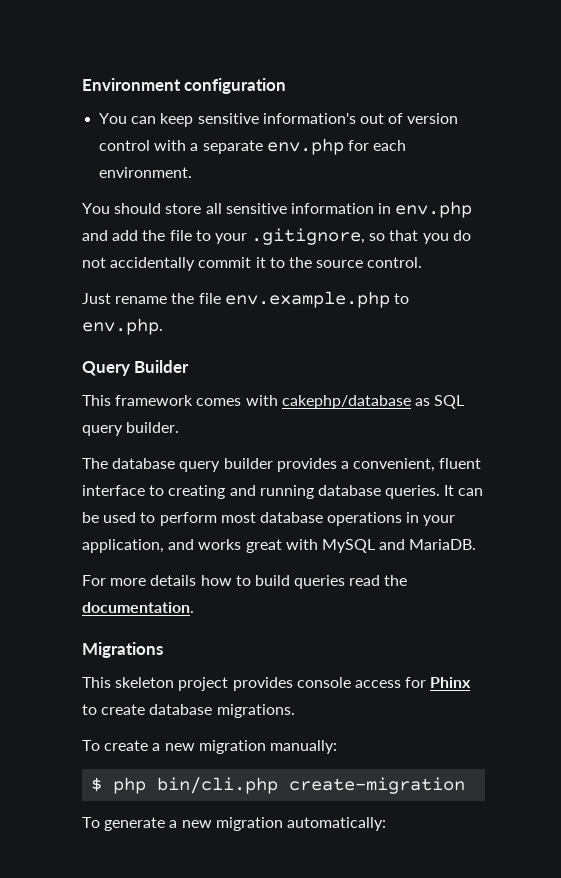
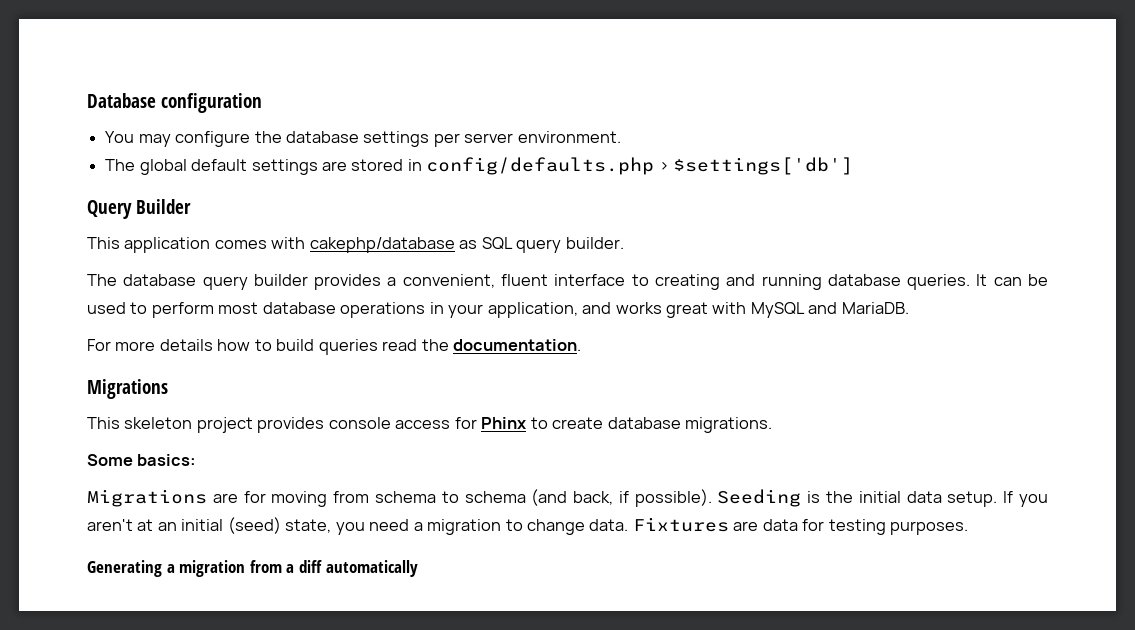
[82,78,181,91] Environment -> [87,93,156,108] Database
[131,113,459,127] [99,138,407,155] [99,167,193,178] [82,201,473,218] [82,228,471,245] [82,257,423,271] [82,291,409,308] [82,318,163,335] can keep sensitive information's out of version control with a separate env.php for each environment. // You should store all sensitive information in env.php and add the file to your .gitignore, so that you do not accidentally commit it to the source control. // Just rename the file env.example.php to env.php. -> [138,131,621,147] [105,157,854,175] may configure the database settings per server environment. // The global default settings are stored in config/defaults.php > $settings['db']
[115,395,194,406] framework -> [124,237,211,253] application
[82,740,337,754] [91,777,466,794] [82,817,386,831] To create a new migration manually: // $ php bin/cli.php create-migration // To generate a new migration automatically: -> [87,454,197,466] [87,489,1048,507] [87,517,969,535] [87,560,418,577] Some basics: // Migrations are for moving from schema to schema (and back, if possible). Seeding is the initial data setup. If you aren't at an initial (seed) state, you need a migration to change data. Fixtures are data for testing purposes. // Generating a migration from a diff automatically

